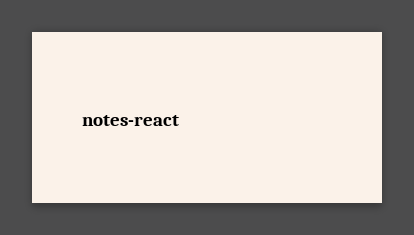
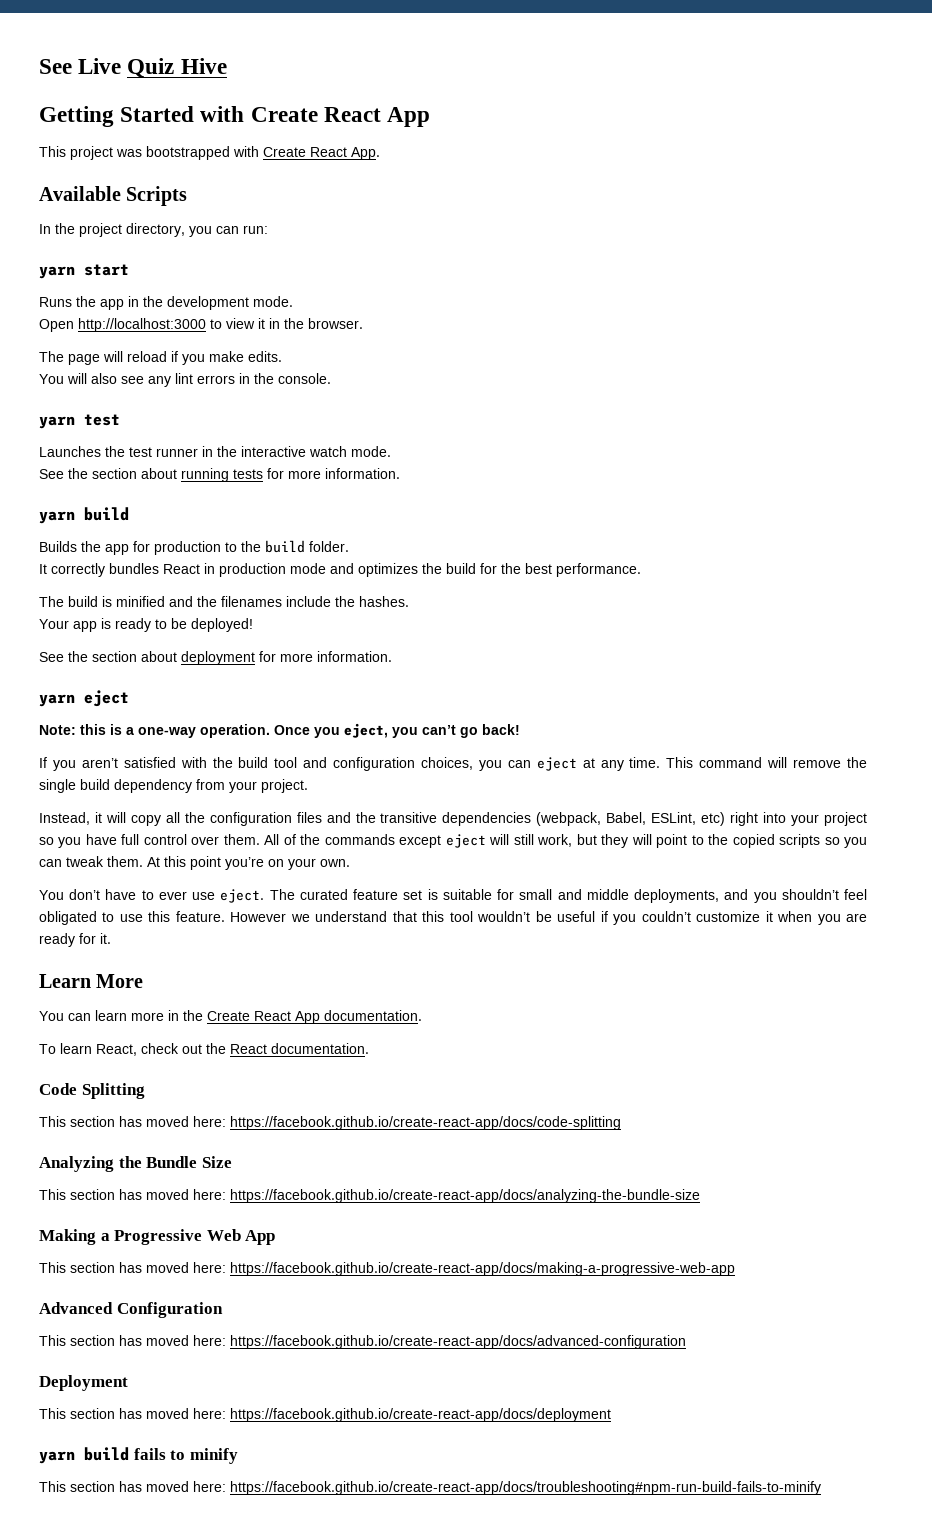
[82,115,179,126] notes-react -> [39,58,227,78] [39,106,431,127] [39,146,380,160] [39,186,188,206] [39,223,268,237] [39,264,129,279] [39,296,293,310] [39,318,363,332] [39,351,282,365] [39,373,331,387] [39,414,120,429] [39,446,391,457] [39,468,400,482] [39,507,129,524] [39,540,349,555] [39,563,641,577] [39,596,409,607] [39,618,253,632] [39,651,392,665] [39,690,129,707] [39,723,520,738] [39,757,868,771] [39,779,308,793] [39,812,867,826] [39,834,868,848] [39,856,350,870] [39,889,867,903] [39,911,868,925] [39,933,111,947] [39,974,144,988] [39,1010,422,1024] [39,1043,369,1056] [39,1083,145,1099] [39,1116,621,1130] [39,1156,232,1172] [39,1189,700,1203] [39,1229,276,1245] [39,1262,735,1276] [39,1302,223,1318] [39,1335,686,1349] [39,1375,128,1391] [39,1408,611,1422] [39,1447,238,1464] [39,1481,821,1495] See Live Quiz Hive // Getting Started with Create React App // This project was bootstrapped with Create React App. // Available Scripts // In the project directory, you can run: // yarn start // Runs the app in the development mode. // Open http://localhost:3000 to view it in the browser. // The page will reload if you make edits. // You will also see any lint errors in the console. // yarn test // Launches the test runner in the interactive watch mode. // See the section about running tests for more information. // yarn build // Builds the app for production to the build folder. // It correctly bundles React in production mode and optimizes the build for the best performance. // The build is minified and the filenames include the hashes. // Your app is ready to be deployed! // See the section about deployment for more information. // yarn eject // Note: this is a one-way operation. Once you eject, you can’t go back! // If you aren’t satisfied with the build tool and configuration choices, you can eject at any time. This command will remove the single build dependency from your project. // Instead, it will copy all the configuration files and the transitive dependencies (webpack, Babel, ESLint, etc) right into your project so you have full control over them. All of the commands except eject will still work, but they will point to the copied scripts so you can tweak them. At this point you’re on your own. // You don’t have to ever use eject. The curated feature set is suitable for small and middle deployments, and you shouldn’t feel obligated to use this feature. However we understand that this tool wouldn’t be useful if you couldn’t customize it when you are ready for it. // Learn More // You can learn more in the Create React App documentation. // To learn React, check out the React documentation. // Code Splitting // This section has moved here: https://facebook.github.io/create-react-app/docs/code-splitting // Analyzing the Bundle Size // This section has moved here: https://facebook.github.io/create-react-app/docs/analyzing-the-bundle-size // Making a Progressive Web App // This section has moved here: https://facebook.github.io/create-react-app/docs/making-a-progressive-web-app // Advanced Configuration // This section has moved here: https://facebook.github.io/create-react-app/docs/advanced-configuration // Deployment // This section has moved here: https://facebook.github.io/create-react-app/docs/deployment // yarn build fails to minify // This section has moved here: https://facebook.github.io/create-react-app/docs/troubleshooting#npm-run-build-fails-to-minify

